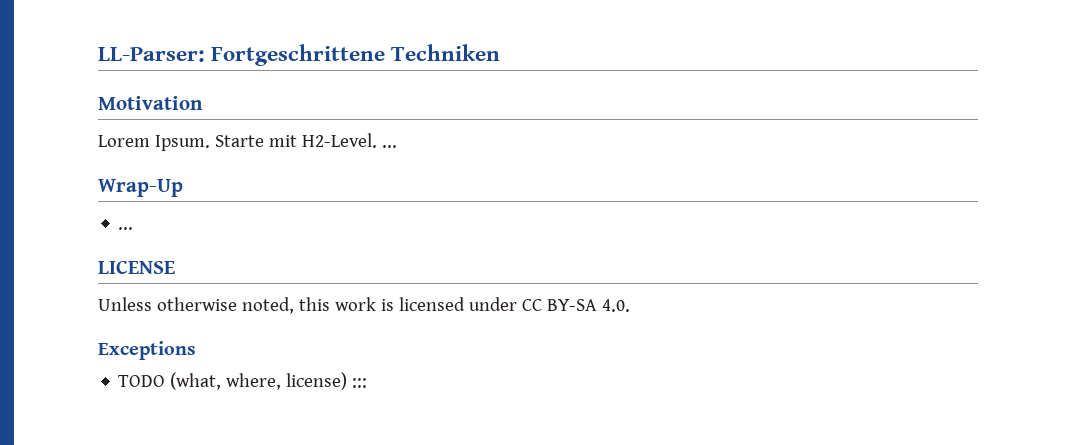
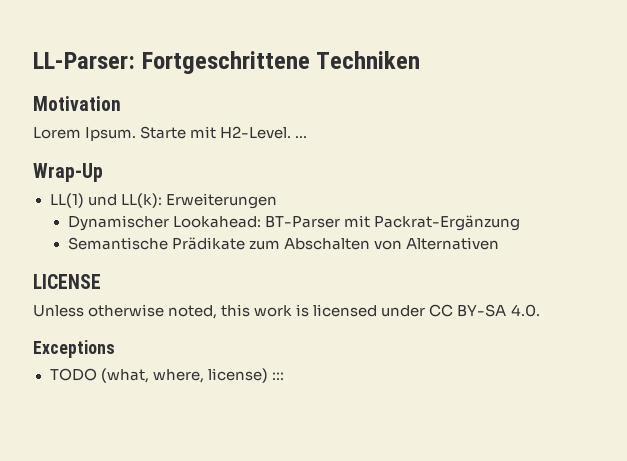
[118,227,134,230] ... -> [49,193,277,209] [67,215,520,231] [67,237,499,250] LL(1) und LL(k): Erweiterungen // Dynamischer Lookahead: BT-Parser mit Packrat-Ergänzung // Semantische Prädikate zum Abschalten von Alternativen

